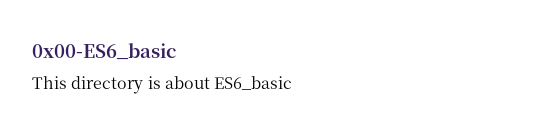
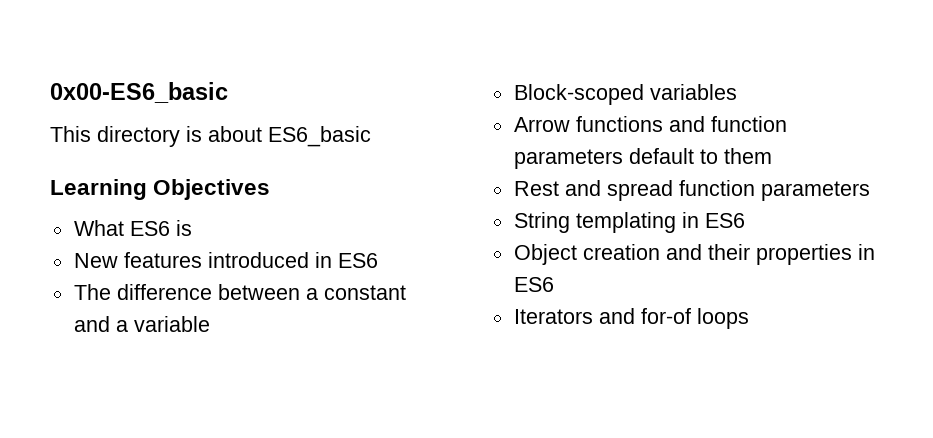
(293, 83) none -> [50,179,271,200] [73,220,192,236] [73,252,378,268] [73,284,406,300] [73,316,210,332] [513,84,737,105] [513,116,787,132] [513,148,772,169] [513,180,870,201] [513,212,745,233] [513,244,875,265] [513,277,554,292] [513,308,749,329] // Learning Objectives // What ES6 is // New features introduced in ES6 // The difference between a constant and a variable // Block-scoped variables // Arrow functions and function parameters default to them // Rest and spread function parameters // String templating in ES6 // Object creation and their properties in ES6 // Iterators and for-of loops

